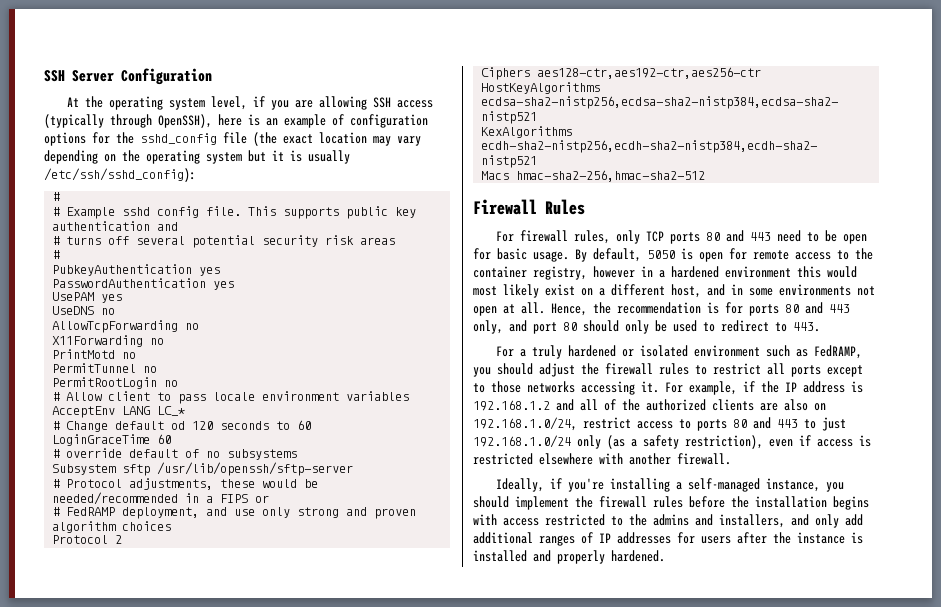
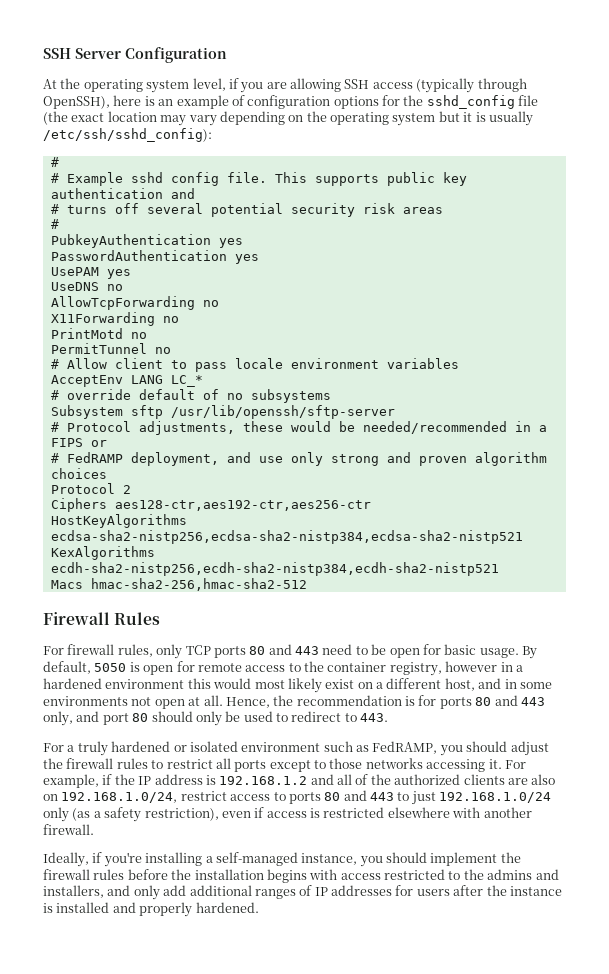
[52,377,179,389] // PermitRootLogin no -> (171, 350) none
[52,420,312,432] [52,434,172,446] // # Change default od 120 seconds to 60 // LoginGraceTime 60 -> (203, 381) none

